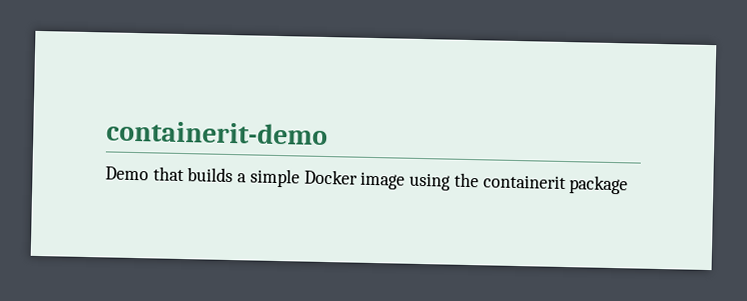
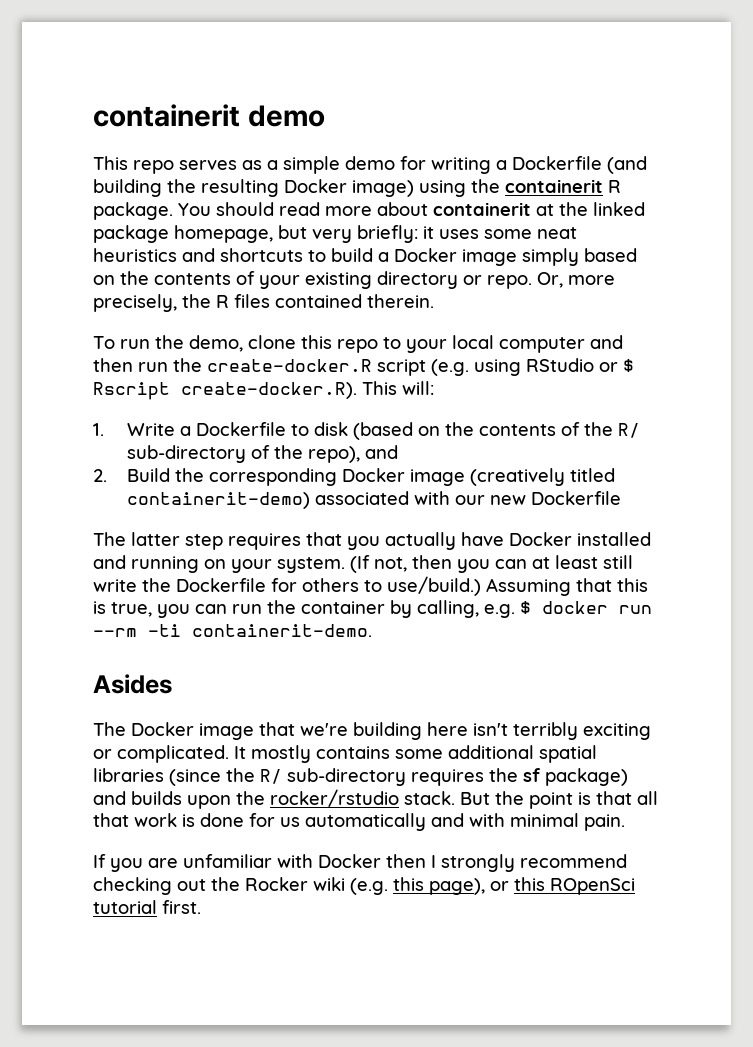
[106,120,328,146] [105,166,629,195] containerit-demo // Demo that builds a simple Docker image using the containerit package -> [93,104,325,127] [93,156,647,174] [93,179,621,197] [93,202,645,220] [93,225,577,243] [93,248,637,266] [93,271,615,289] [93,294,434,312] [93,335,623,353] [93,358,634,376] [93,381,434,400] [93,422,640,440] [126,445,398,463] [93,468,615,486] [126,491,621,509] [93,532,651,550] [93,555,633,573] [93,576,648,596] [93,600,652,618] [93,624,372,637] [93,674,172,694] [93,722,651,740] [93,745,597,763] [93,768,628,786] [93,789,658,809] [93,813,625,831] [93,854,627,872] [93,877,635,895] [93,900,201,914] containerit demo // This repo serves as a simple demo for writing a Dockerfile (and building the resulting Docker image) using the containerit R package. You should read more about containerit at the linked package homepage, but very briefly: it uses some neat heuristics and shortcuts to build a Docker image simply based on the contents of your existing directory or repo. Or, more precisely, the R files contained therein. // To run the demo, clone this repo to your local computer and then run the create-docker.R script (e.g. using RStudio or $ Rscript create-docker.R). This will: // 1. Write a Dockerfile to disk (based on the contents of the R/ sub-directory of the repo), and // 2. Build the corresponding Docker image (creatively titled containerit-demo) associated with our new Dockerfile // The latter step requires that you actually have Docker installed and running on your system. (If not, then you can at least still write the Dockerfile for others to use/build.) Assuming that this is true, you can run the container by calling, e.g. $ docker run --rm -ti containerit-demo. // Asides // The Docker image that we're building here isn't terribly exciting or complicated. It mostly contains some additional spatial libraries (since the R/ sub-directory requires the sf package) and builds upon the rocker/rstudio stack. But the point is that all that work is done for us automatically and with minimal pain. // If you are unfamiliar with Docker then I strongly recommend checking out the Rocker wiki (e.g. this page), or this ROpenSci tutorial first.

